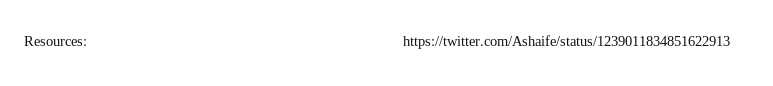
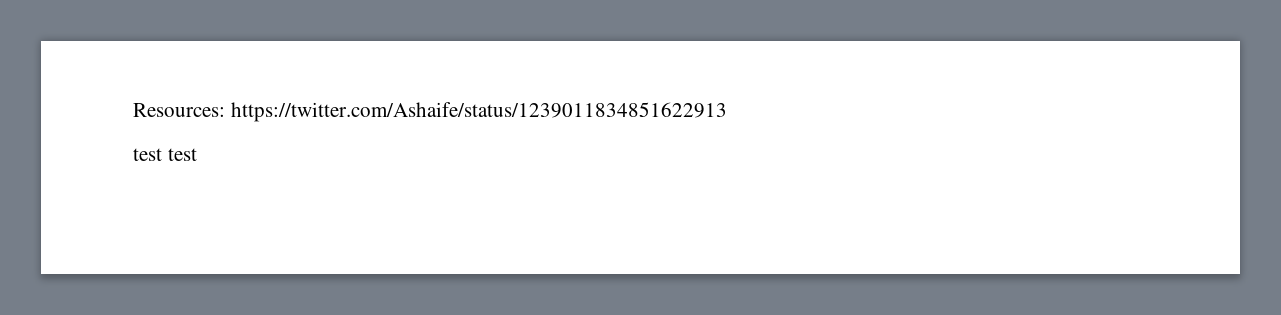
(730, 42) none -> [133,148,197,161] // test test

